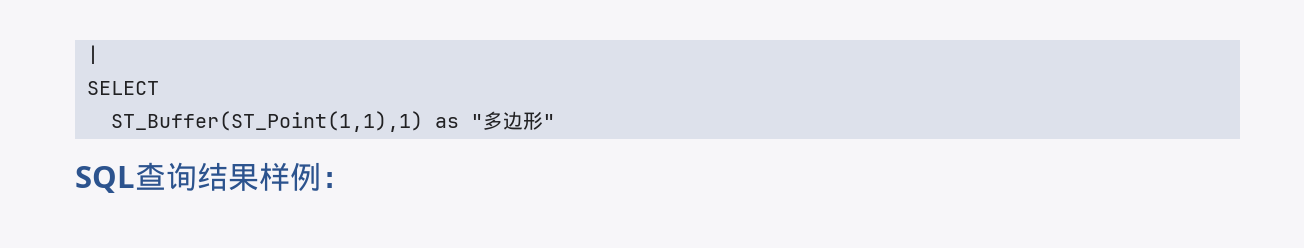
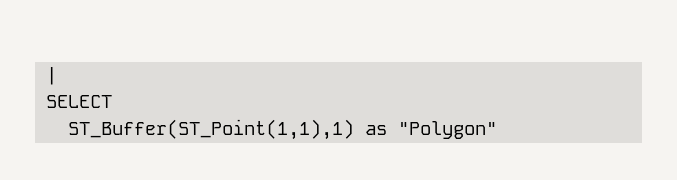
[471,111,555,130] [75,162,352,193] "多边形" // SQL查询结果样例： -> [398,121,498,139] "Polygon"

